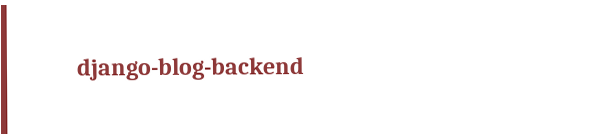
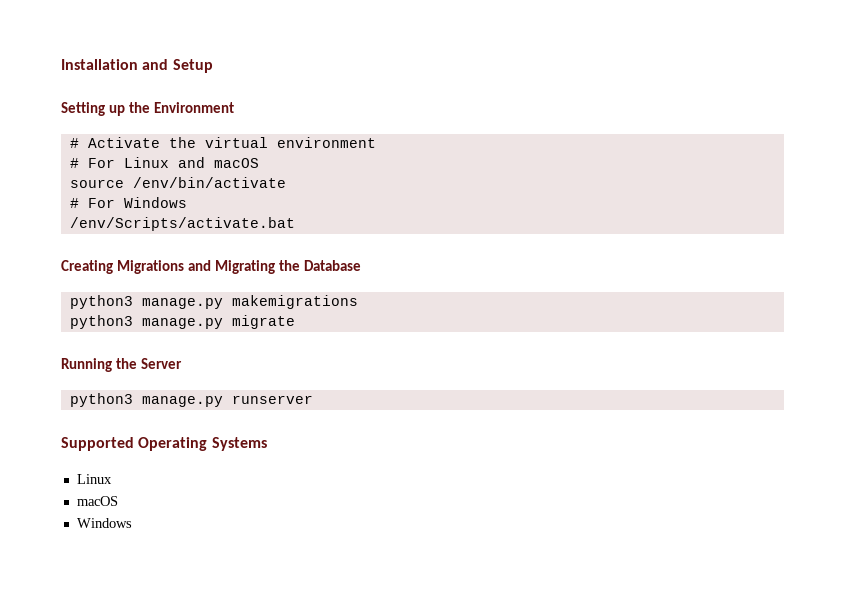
[76,57,305,81] django-blog-backend -> [61,59,213,73] [61,102,235,116] [69,137,376,148] [69,157,259,168] [69,177,286,188] [69,197,187,208] [69,217,295,231] [61,260,362,274] [69,295,358,309] [69,315,295,329] [61,358,183,372] [69,393,313,407] [61,437,267,451] [76,474,112,484] [76,496,118,506] [76,518,132,528] Installation and Setup // Setting up the Environment // # Activate the virtual environment // # For Linux and macOS // source /env/bin/activate // # For Windows // /env/Scripts/activate.bat // Creating Migrations and Migrating the Database // python3 manage.py makemigrations // python3 manage.py migrate // Running the Server // python3 manage.py runserver // Supported Operating Systems // Linux // macOS // Windows

